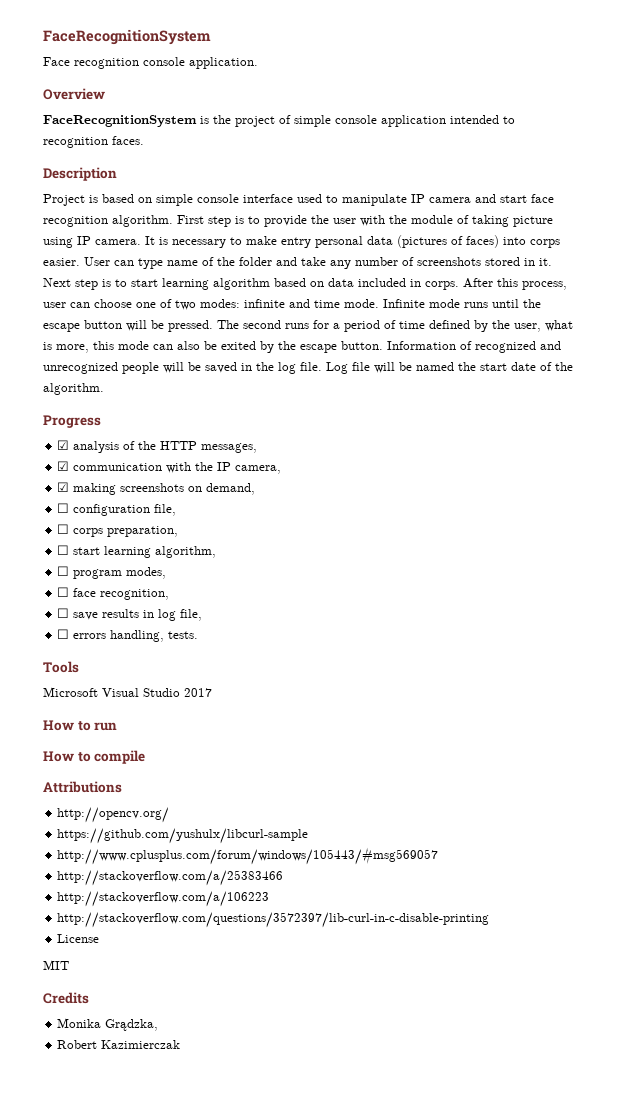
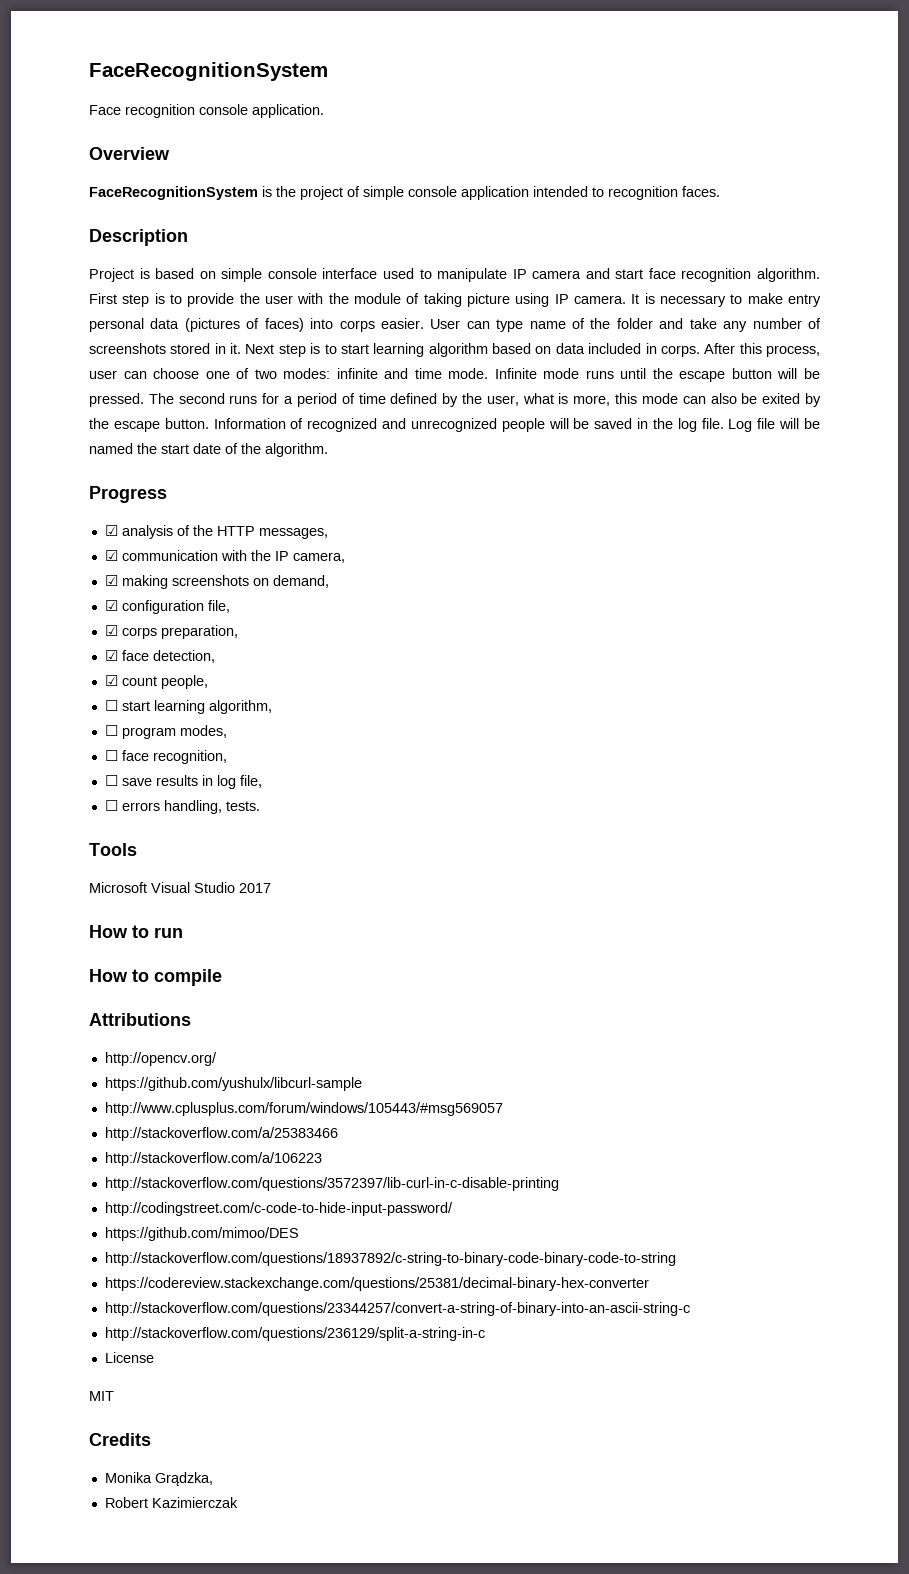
[57,503,70,513] ☐ -> [104,600,118,611] ☑
[57,524,70,534] ☐ -> [104,625,118,636] ☑
(179, 531) none -> [104,650,215,663] [104,675,208,689] // ☑ face detection, // ☑ count people,
(490, 920) none -> [104,1202,453,1216] [104,1227,299,1241] [104,1252,676,1266] [104,1277,649,1291] [104,1302,690,1316] [104,1327,485,1341] // http://codingstreet.com/c-code-to-hide-input-password/ // https://github.com/mimoo/DES // http://stackoverflow.com/questions/18937892/c-string-to-binary-code-binary-code-to-string // https://codereview.stackexchange.com/questions/25381/decimal-binary-hex-converter // http://stackoverflow.com/questions/23344257/convert-a-string-of-binary-into-an-ascii-string-c // http://stackoverflow.com/questions/236129/split-a-string-in-c

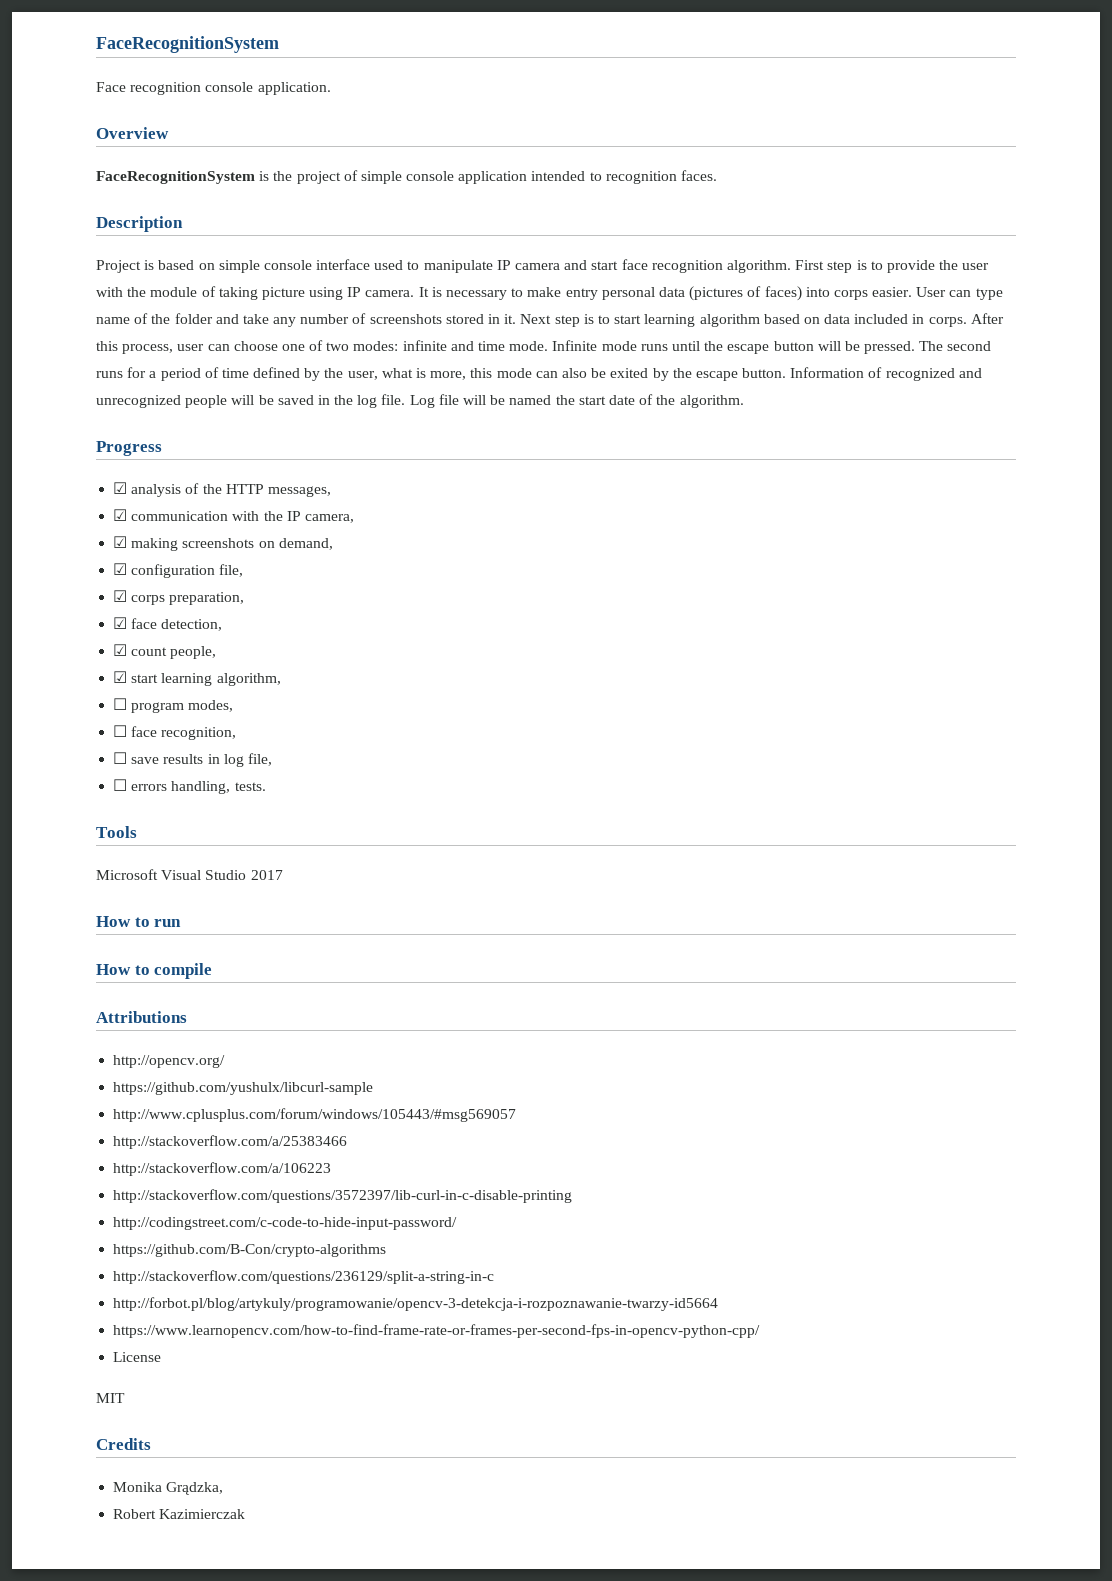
[104,700,118,711] ☐ -> [113,671,128,683] ☑
[104,1227,299,1241] [104,1252,676,1266] [104,1277,649,1291] [104,1302,690,1316] https://github.com/mimoo/DES // http://stackoverflow.com/questions/18937892/c-string-to-binary-code-binary-code-to-string // https://codereview.stackexchange.com/questions/25381/decimal-binary-hex-converter // http://stackoverflow.com/questions/23344257/convert-a-string-of-binary-into-an-ascii-string-c -> [113,1244,387,1257] https://github.com/B-Con/crypto-algorithms
(485, 1334) none -> [113,1297,719,1311] [113,1324,761,1338] // http://forbot.pl/blog/artykuly/programowanie/opencv-3-detekcja-i-rozpoznawanie-twarzy-id5664 // https://www.learnopencv.com/how-to-find-frame-rate-or-frames-per-second-fps-in-opencv-python-cpp/

